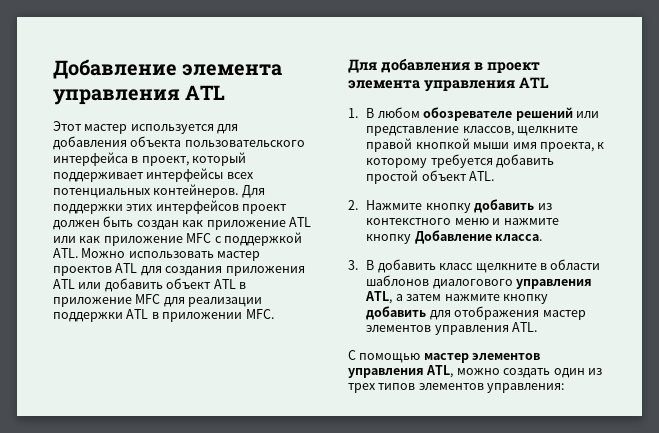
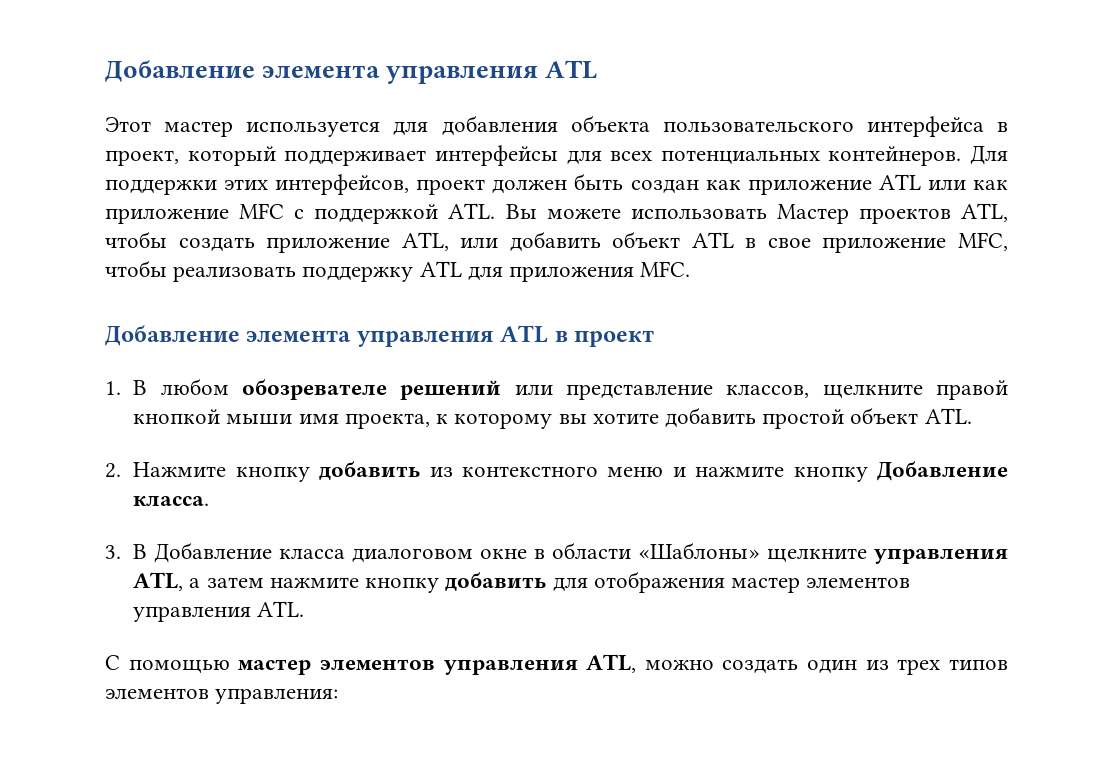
(224, 175) none -> [566,150,602,165] для
[155,200,239,214] интерфейсов -> [275,174,410,195] интерфейсов,
[81,248,261,261] [53,263,305,276] [53,279,75,289] Можно использовать мастер проектов ATL для создания приложения ATL -> [505,203,1009,224] [105,231,449,253] Вы можете использовать Мастер проектов ATL, чтобы создать приложение ATL,
[53,294,263,307] [53,309,274,322] [348,58,540,73] [348,77,549,92] приложение MFC для реализации поддержки ATL в приложении MFC. // Для добавления в проект элемента управления ATL -> [767,232,1008,253] [105,260,691,282] [105,325,655,347] свое приложение MFC, чтобы реализовать поддержку ATL для приложения MFC. // Добавление элемента управления ATL в проект
[430,154,493,168] требуется -> [558,413,659,424] вы хотите
[377,259,601,273] [366,275,513,289] добавить класс щелкните в области шаблонов диалогового -> [154,542,868,563] Добавление класса диалоговом окне в области «Шаблоны» щелкните

